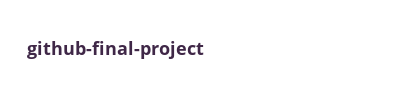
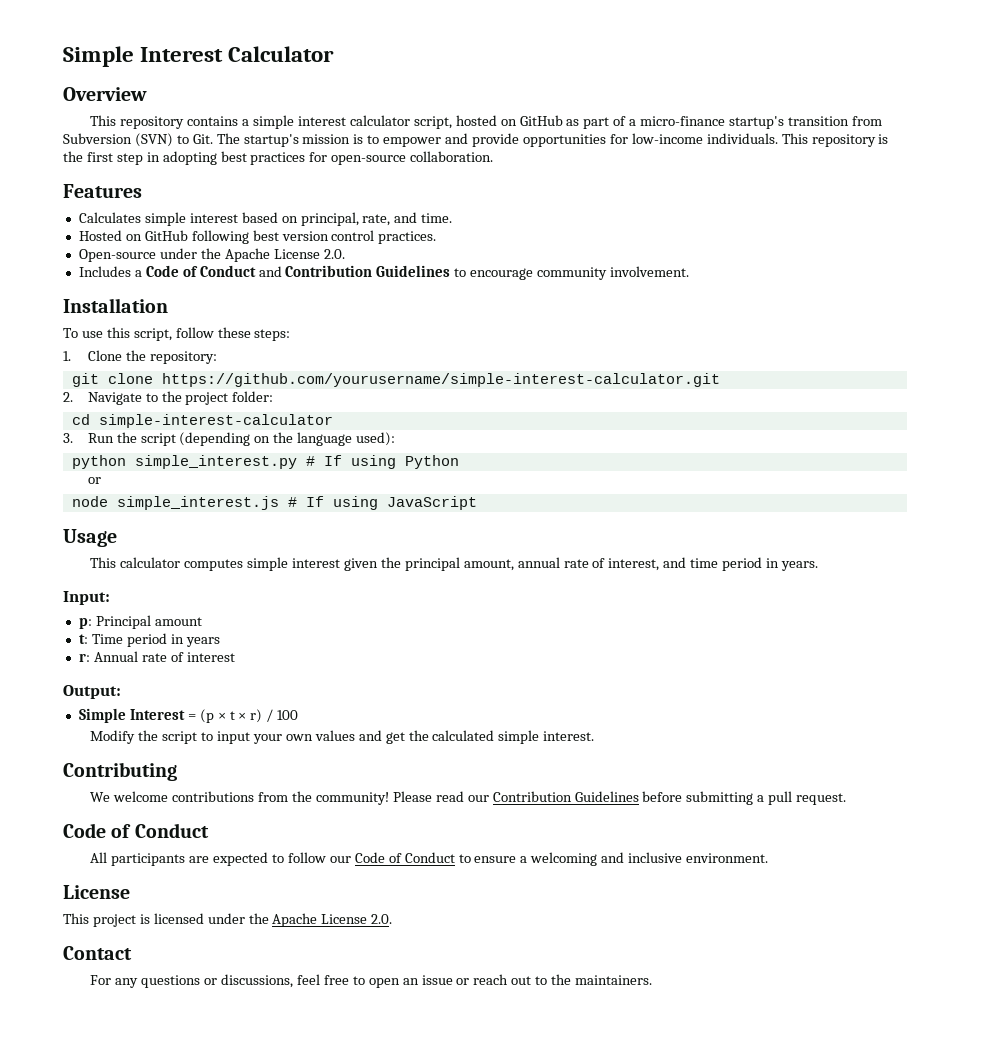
[27,41,204,59] github-final-project -> [63,46,335,67] [63,87,147,101] [90,115,882,129] [63,133,889,147] [63,151,494,165] [63,184,142,198] [78,212,453,226] [78,230,437,244] [78,248,345,262] [78,265,690,280] [63,298,168,313] [63,327,291,341] [63,350,217,364] [71,373,720,387] [63,391,274,405] [71,414,333,428] [63,432,396,446] [71,455,459,469] [87,477,101,484] [71,496,477,510] [63,529,117,547] [90,557,818,571] [63,591,110,605] [78,615,202,629] [78,633,220,647] [78,651,235,662] [63,685,121,699] [78,708,299,723] [90,730,595,744] [63,762,177,781] [90,791,847,805] [63,823,209,838] [90,852,769,866] [63,885,130,899] [63,913,393,927] [63,946,132,960] [90,974,653,988] Simple Interest Calculator // Overview // This repository contains a simple interest calculator script, hosted on GitHub as part of a micro-finance startup's transition from Subversion (SVN) to Git. The startup's mission is to empower and provide opportunities for low-income individuals. This repository is the first step in adopting best practices for open-source collaboration. // Features // Calculates simple interest based on principal, rate, and time. // Hosted on GitHub following best version control practices. // Open-source under the Apache License 2.0. // Includes a Code of Conduct and Contribution Guidelines to encourage community involvement. // Installation // To use this script, follow these steps: // 1. Clone the repository: // git clone https://github.com/yourusername/simple-interest-calculator.git // 2. Navigate to the project folder: // cd simple-interest-calculator // 3. Run the script (depending on the language used): // python simple_interest.py # If using Python // or // node simple_interest.js # If using JavaScript // Usage // This calculator computes simple interest given the principal amount, annual rate of interest, and time period in years. // Input: // p: Principal amount // t: Time period in years // r: Annual rate of interest // Output: // Simple Interest = (p × t × r) / 100 // Modify the script to input your own values and get the calculated simple interest. // Contributing // We welcome contributions from the community! Please read our Contribution Guidelines before submitting a pull request. // Code of Conduct // All participants are expected to follow our Code of Conduct to ensure a welcoming and inclusive environment. // License // This project is licensed under the Apache License 2.0. // Contact // For any questions or discussions, feel free to open an issue or reach out to the maintainers.

